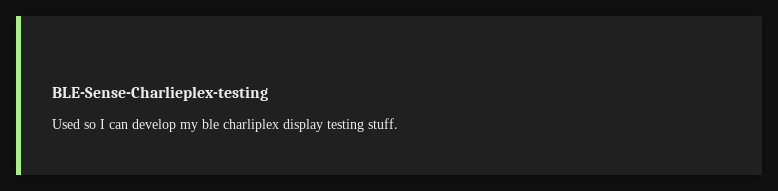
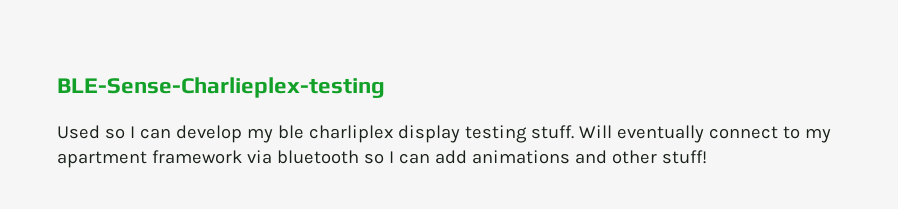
(398, 123) none -> [578,125,831,143] [57,150,707,168] Will eventually connect to my apartment framework via bluetooth so I can add animations and other stuff!

